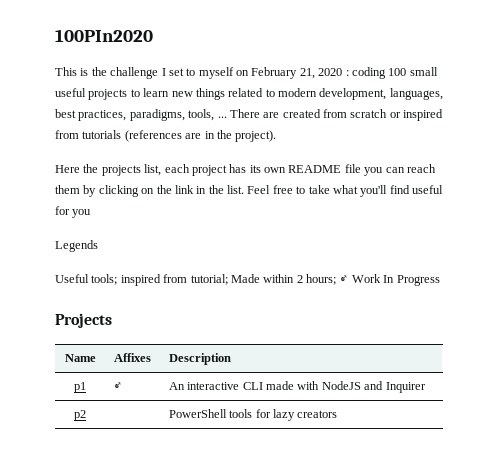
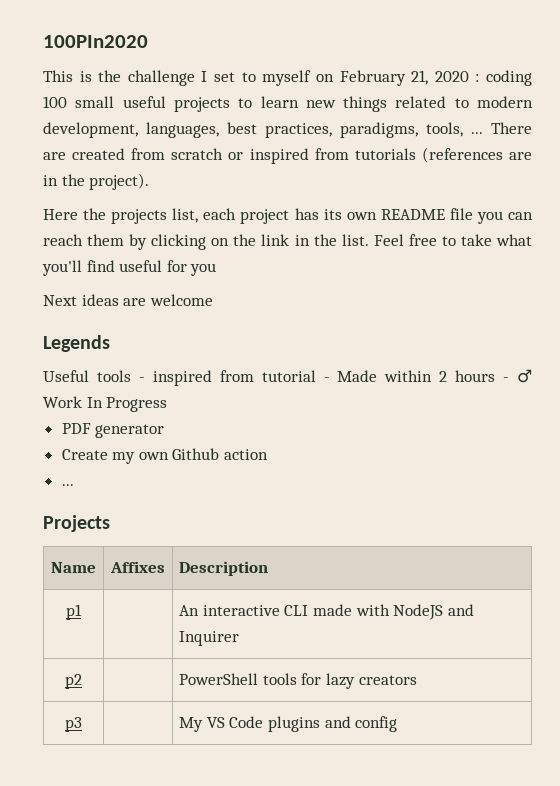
[55,240,98,252] [55,274,228,286] Legends // Useful tools; inspired from tutorial; -> [43,294,213,306] [43,335,110,352] [43,370,330,386] Next ideas are welcome // Legends // Useful tools - inspired from tutorial -
[306,274,336,285] hours; -> [455,370,510,382] hours -
(440, 280) none -> [61,423,165,438] [61,448,269,464] [61,484,74,486] // PDF generator // Create my own Github action // ...
[112,382,122,390] ♂ -> (82, 612) none
(338, 414) none -> [65,717,82,732] [179,716,398,732] // p3 | | My VS Code plugins and config

